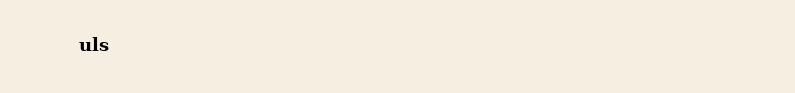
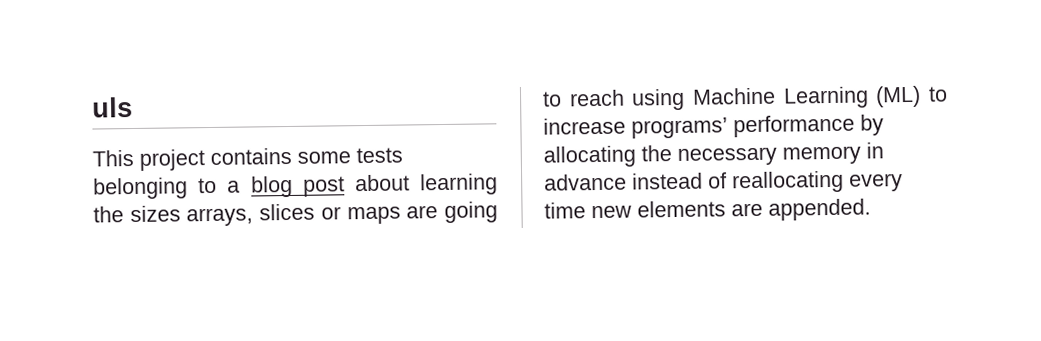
(109, 44) none -> [92,147,403,171] [93,173,498,200] [93,201,499,227] [542,85,948,111] [543,114,884,139] [543,142,884,168] [544,170,903,194] [544,198,871,221] // This project contains some tests belonging to a blog post about learning the sizes arrays, slices or maps are going to reach using Machine Learning (ML) to increase programs’ performance by allocating the necessary memory in advance instead of reallocating every time new elements are appended.

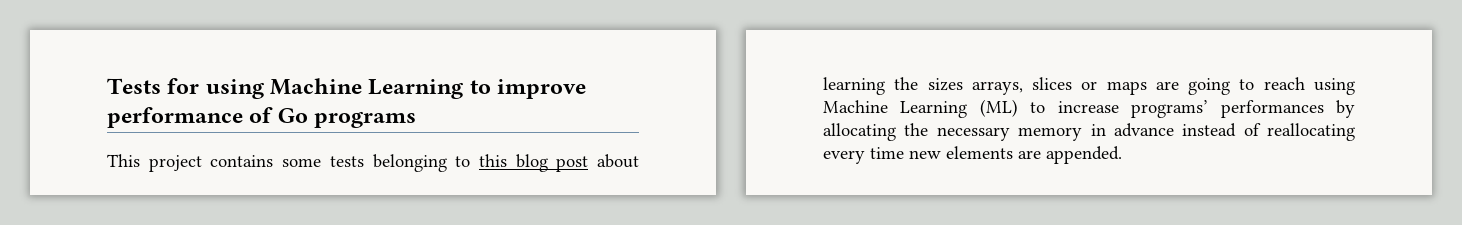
[92,97,133,118] uls -> [107,78,587,99] [107,107,417,128] Tests for using Machine Learning to improve performance of Go programs
[227,180,241,193] a -> [478,154,507,167] this
[733,114,855,138] performance -> [1220,100,1324,118] performances

